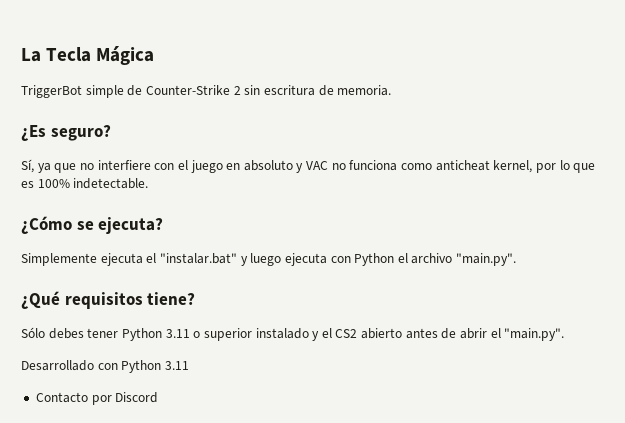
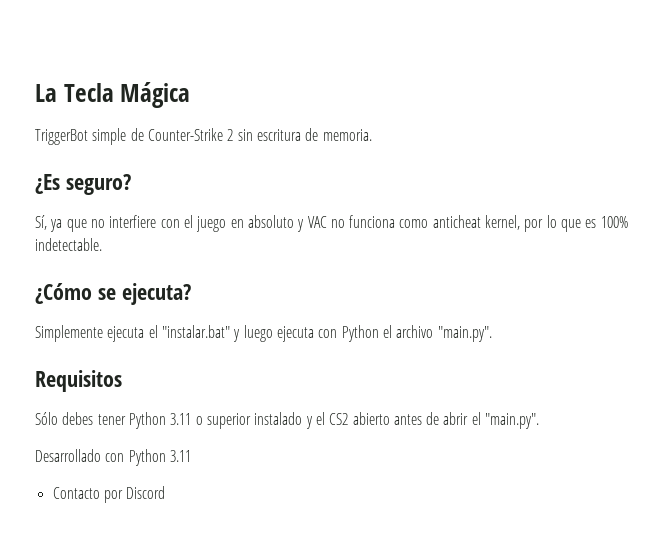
[21,291,196,309] ¿Qué requisitos tiene? -> [35,370,122,392] Requisitos

